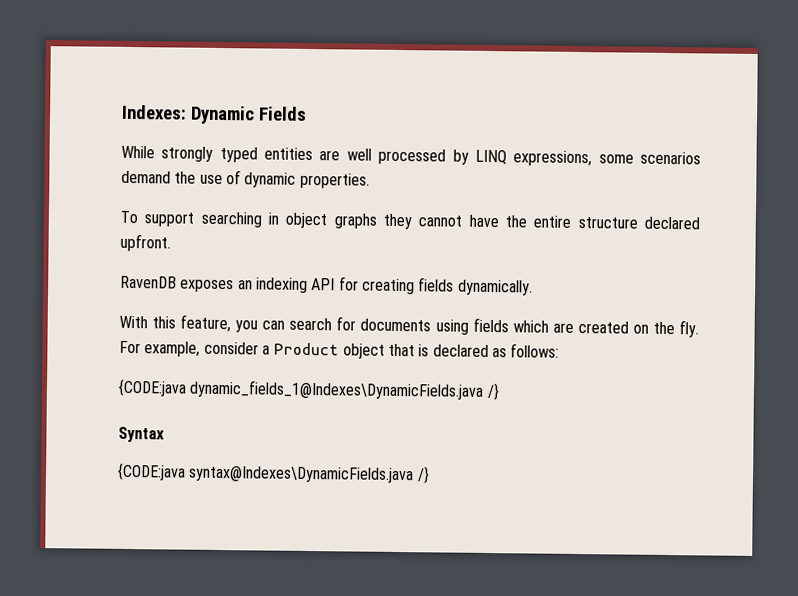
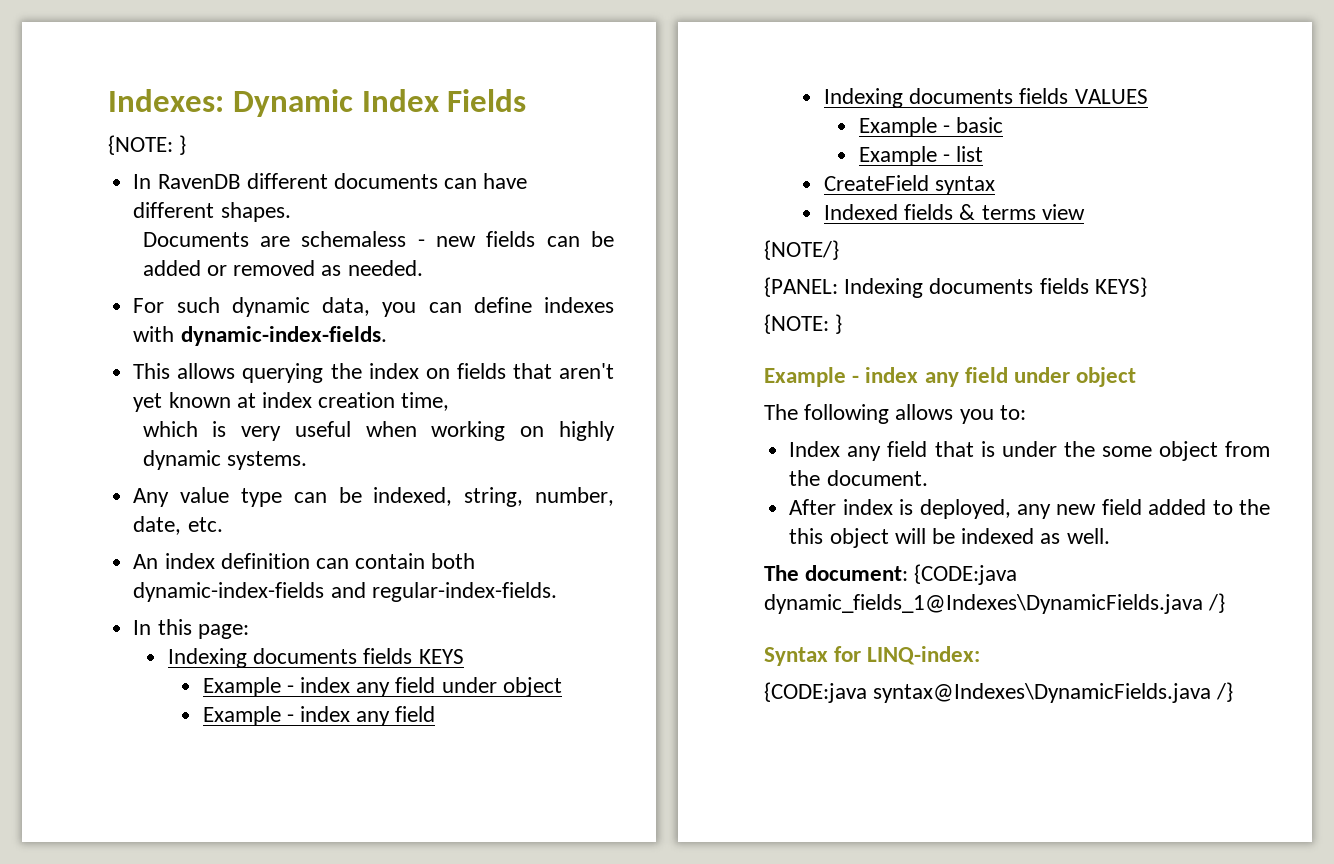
(255, 115) none -> [361,89,439,112] Index
[121,145,702,167] [121,170,370,189] [120,210,700,230] [120,233,171,252] [120,275,533,296] [119,314,700,338] [119,340,560,359] While strongly typed entities are well processed by LINQ expressions, some scenarios demand the use of dynamic properties. // To support searching in object graphs they cannot have the entire structure declared upfront. // RavenDB exposes an indexing API for creating fields dynamically. // With this feature, you can search for documents using fields which are created on the fly. For example, consider a Product object that is declared as follows: // -> [108,135,187,155] [133,173,528,189] [133,202,291,222] [142,231,614,247] [142,260,423,276] [133,297,614,317] [133,326,387,346] [133,363,614,383] [133,392,450,412] [142,421,615,441] [142,450,307,470] [133,487,614,507] [133,516,223,535] [133,553,476,569] [133,582,557,602] [133,619,249,639] [167,648,464,668] [202,677,562,697] [202,706,436,726] [823,88,1148,108] [858,117,1004,137] [858,146,984,166] [823,175,996,195] [823,204,1085,220] [764,240,839,260] [764,277,1147,298] [764,314,843,334] [764,367,1137,387] [764,404,1026,424] [789,441,1270,461] [789,470,928,486] [789,499,1270,519] [789,528,1110,548] [764,565,909,581] {NOTE: } // In RavenDB different documents can have different shapes. // Documents are schemaless - new fields can be added or removed as needed. // For such dynamic data, you can define indexes with dynamic-index-fields. // This allows querying the index on fields that aren't yet known at index creation time, // which is very useful when working on highly dynamic systems. // Any value type can be indexed, string, number, date, etc. // An index definition can contain both dynamic-index-fields and regular-index-fields. // In this page: // Indexing documents fields KEYS // Example - index any field under object // Example - index any field // Indexing documents fields VALUES // Example - basic // Example - list // CreateField syntax // Indexed fields & terms view // {NOTE/} // {PANEL: Indexing documents fields KEYS} // {NOTE: } // Example - index any field under object // The following allows you to: // Index any field that is under the some object from the document. // After index is deployed, any new field added to the this object will be indexed as well. // The document:
(165, 434) none -> [834,646,981,665] for LINQ-index:

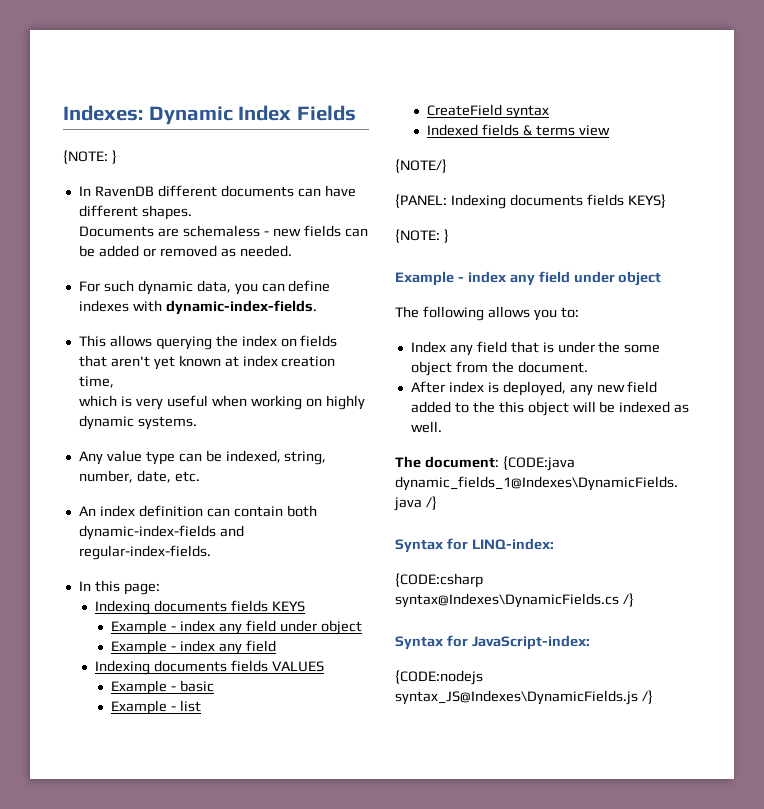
[764,682,1234,703] {CODE:java syntax@Indexes\DynamicFields.java /} -> [395,573,483,588] [395,593,634,608] [395,635,590,650] [395,670,483,685] [395,690,653,705] {CODE:csharp syntax@Indexes\DynamicFields.cs /} // Syntax for JavaScript-index: // {CODE:nodejs syntax_JS@Indexes\DynamicFields.js /}

